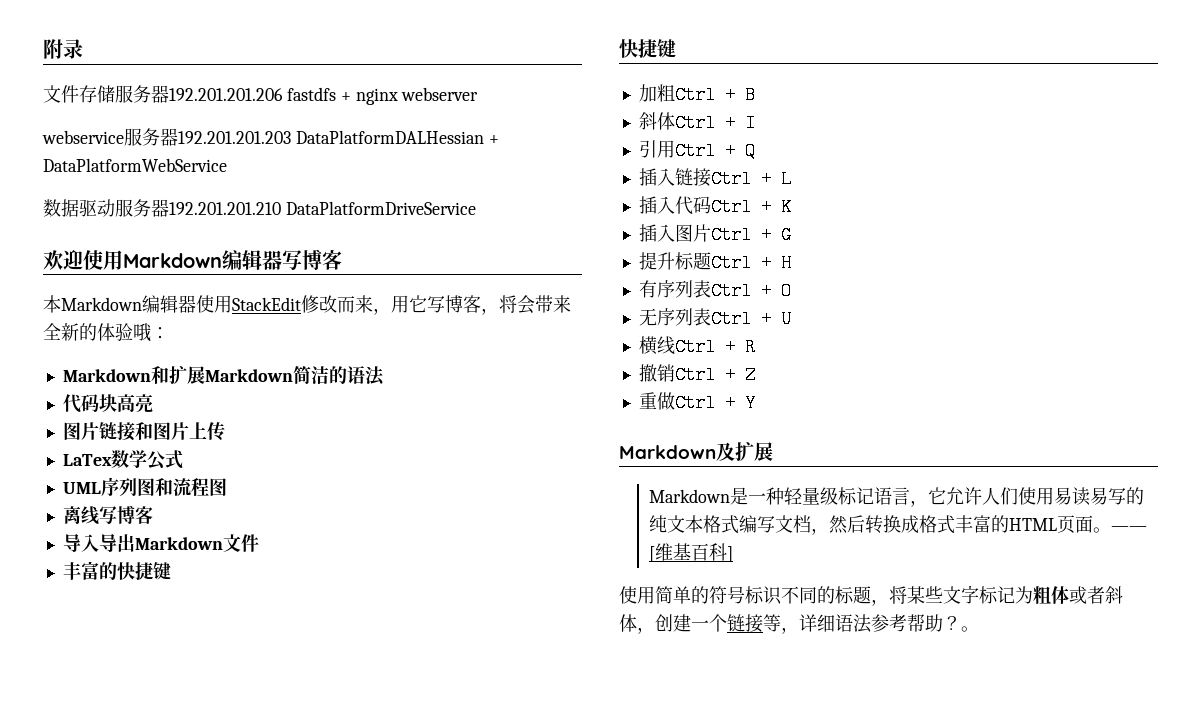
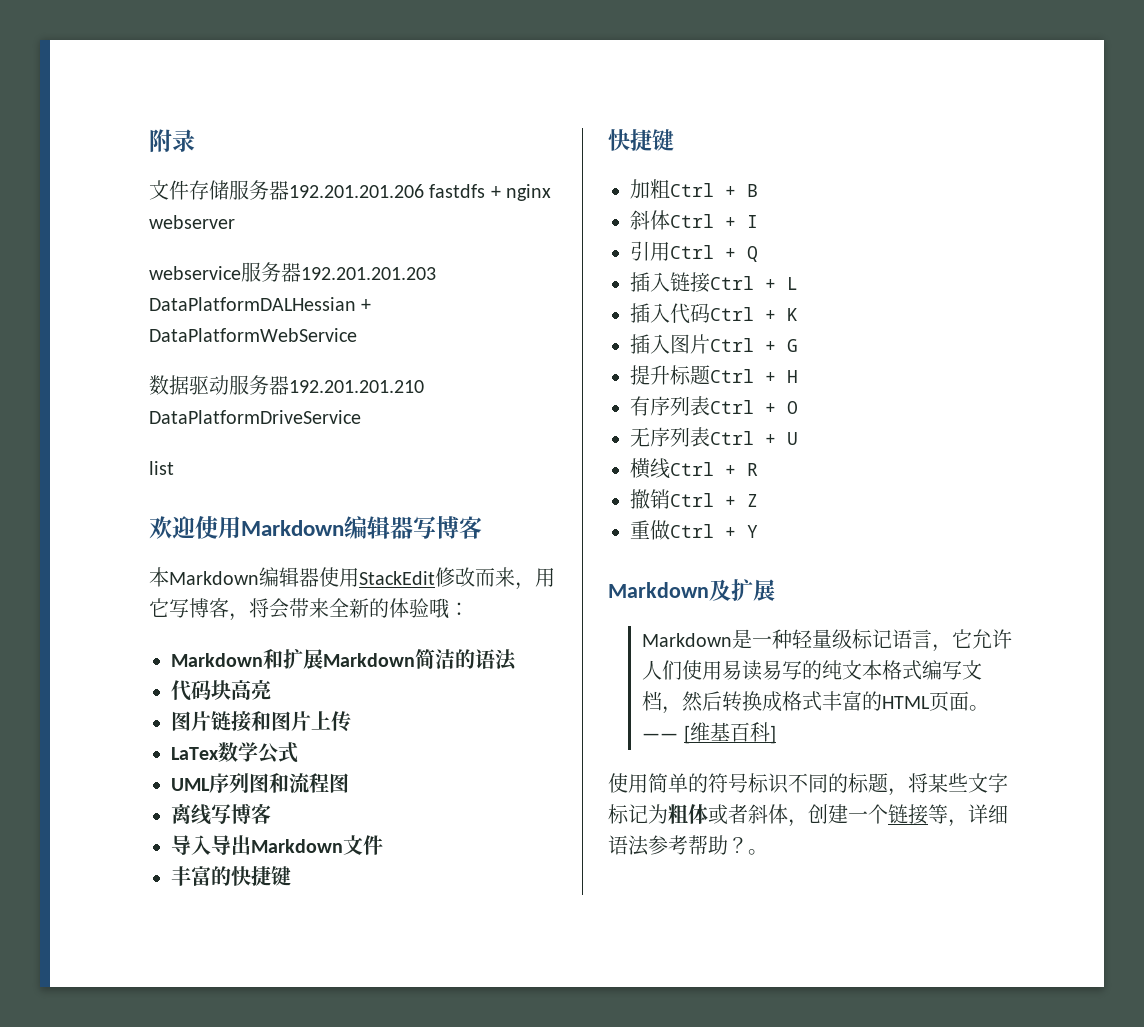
(476, 208) none -> [149,461,174,475] // list

